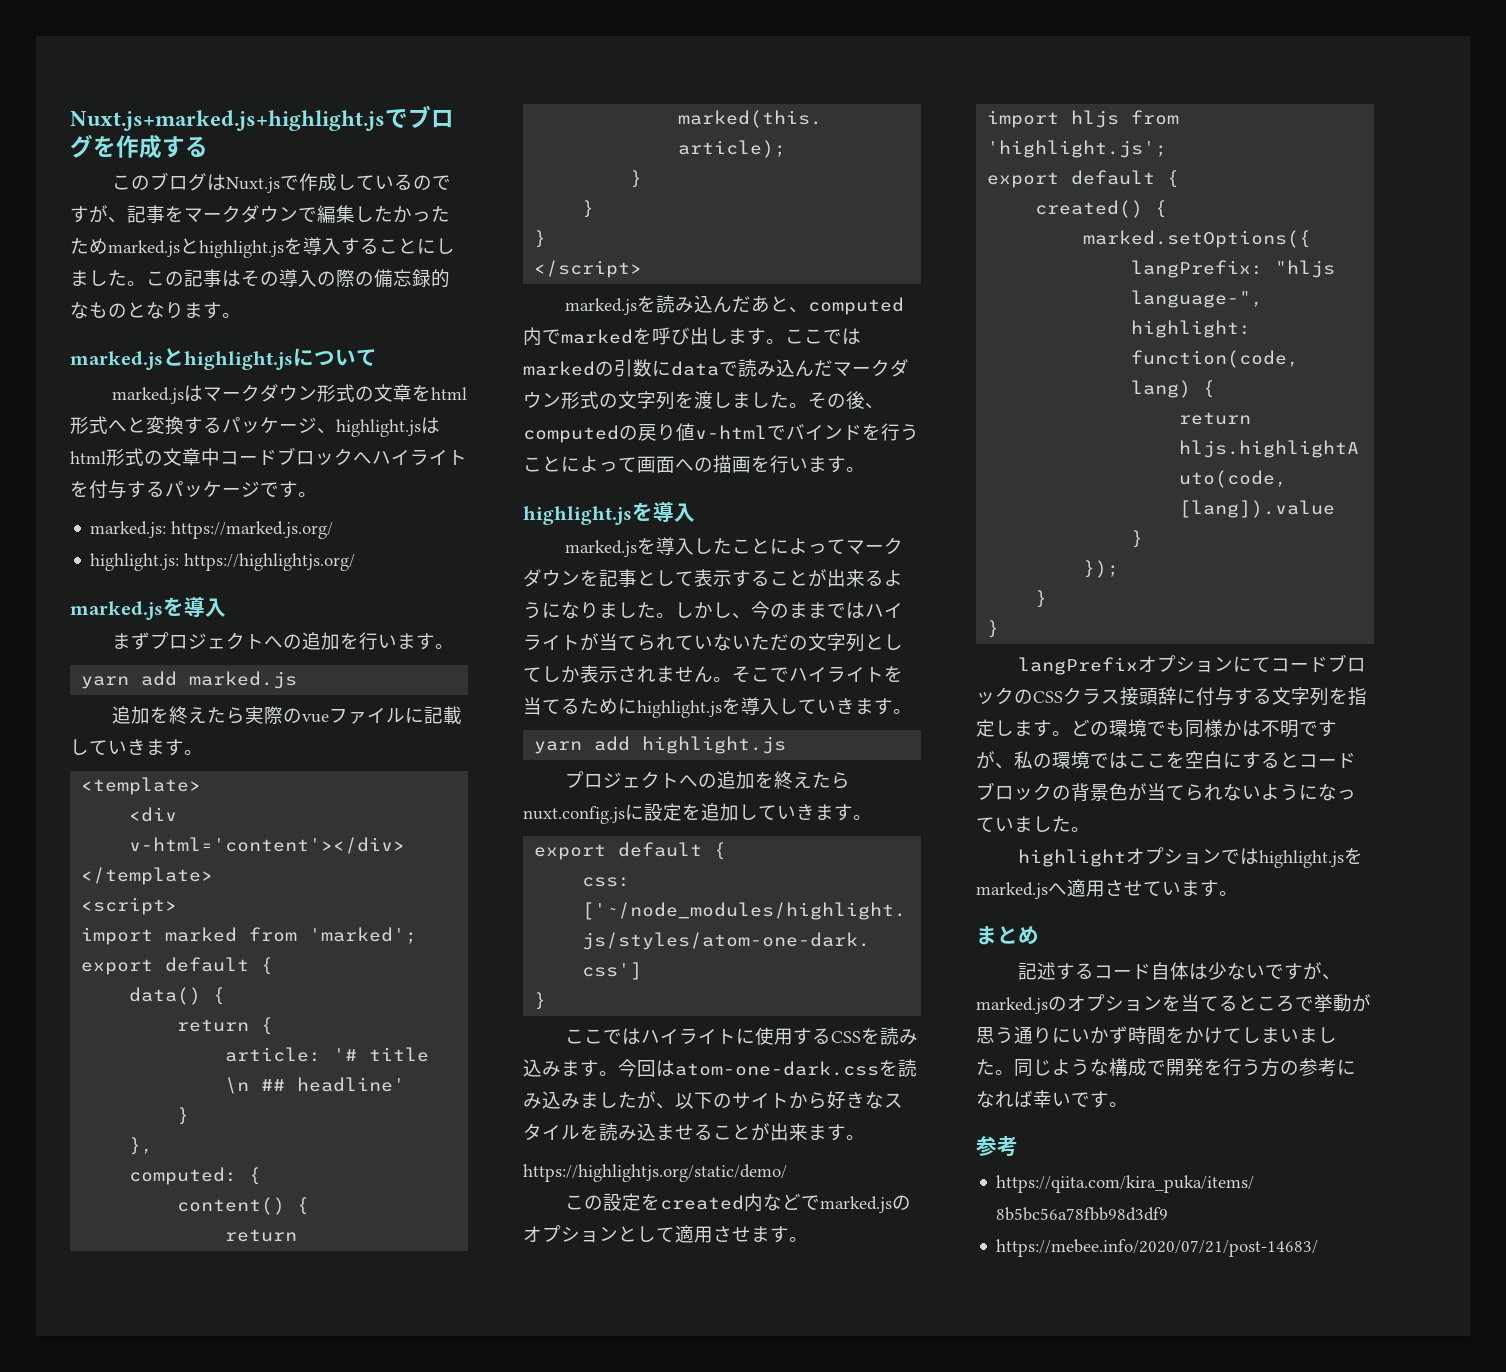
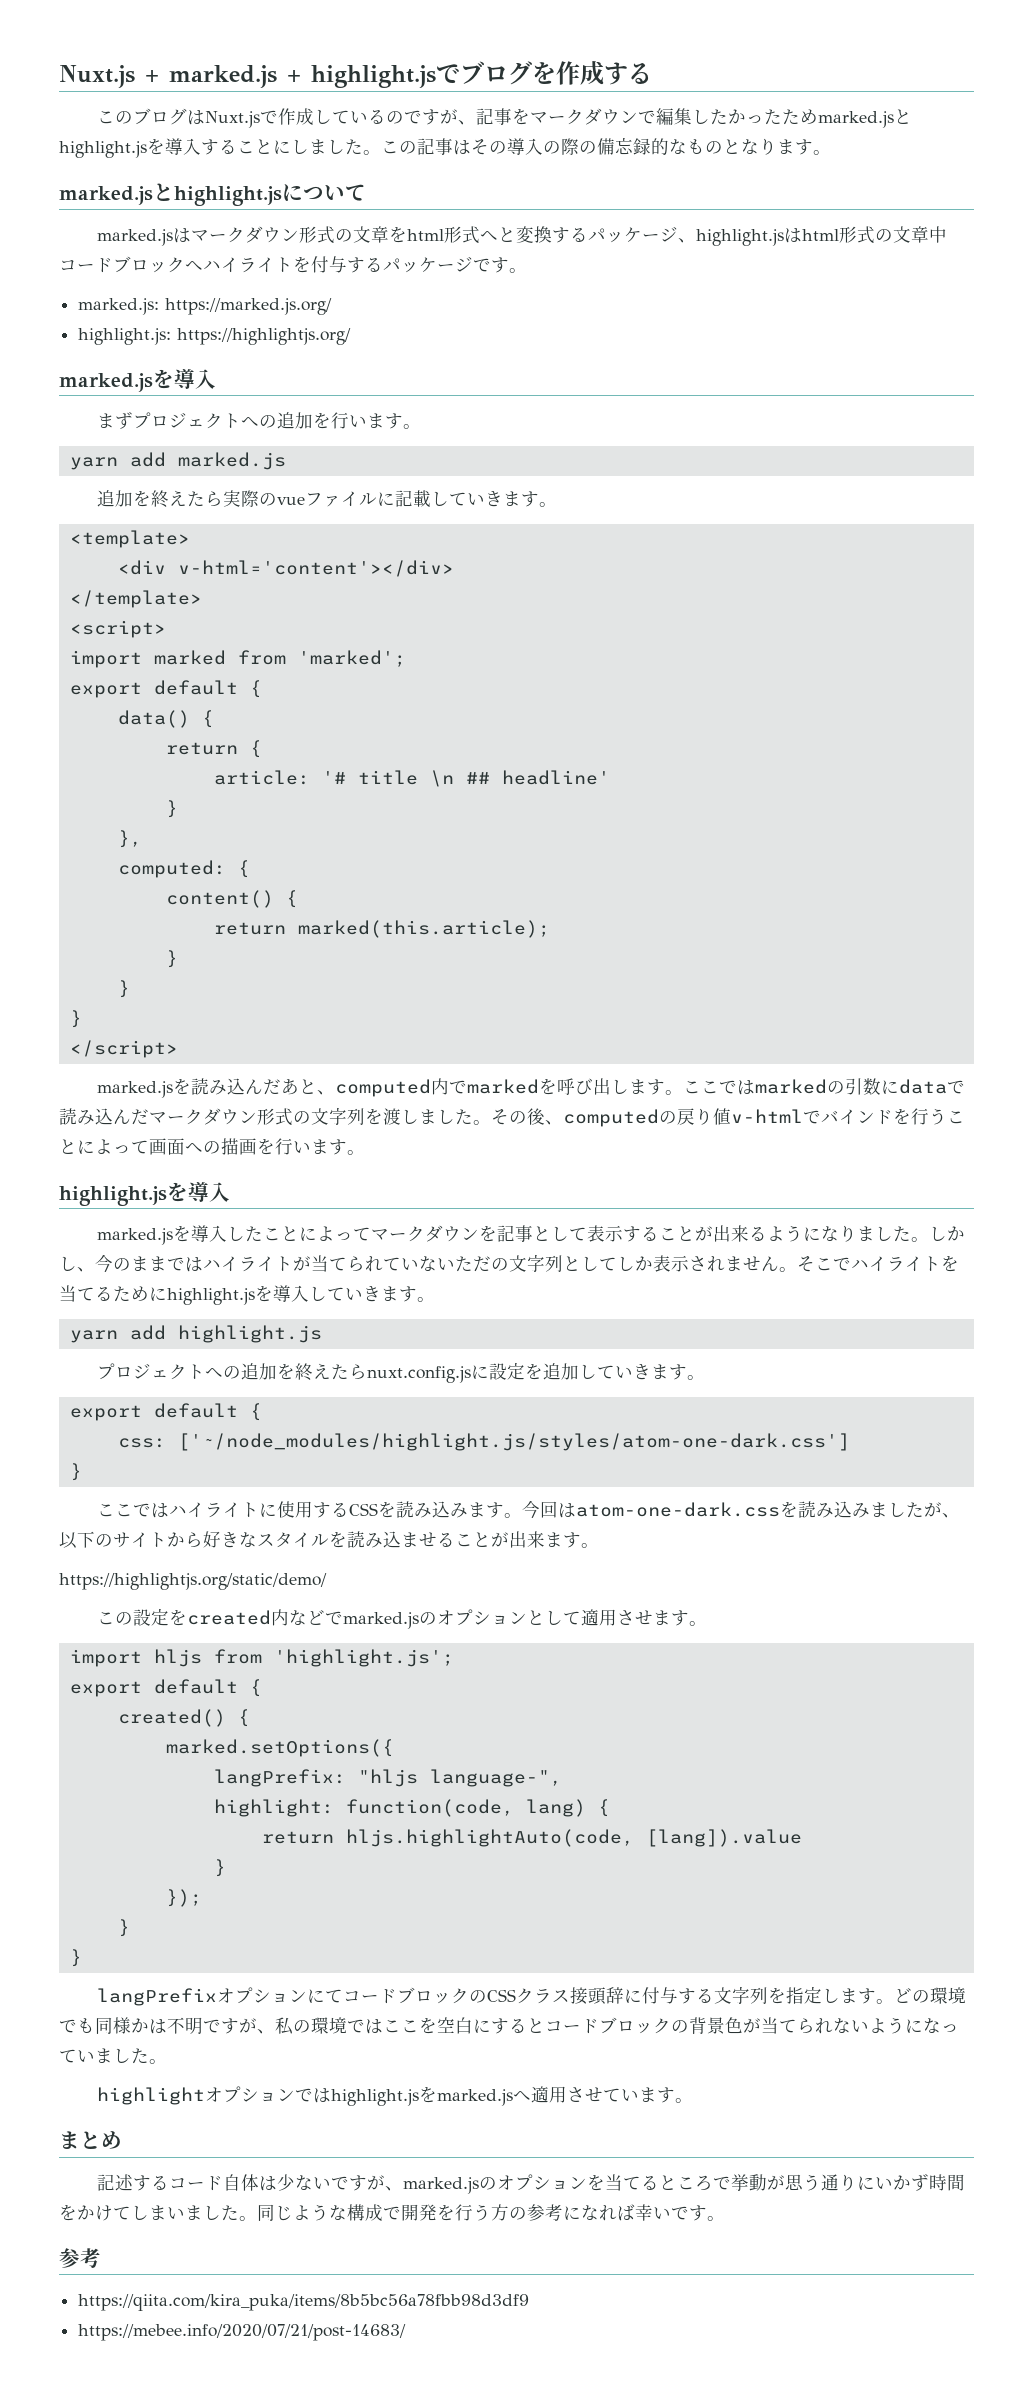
[70,110,385,131] Nuxt.js+marked.js+highlight.js -> [59,65,436,88] Nuxt.js + marked.js + highlight.js

